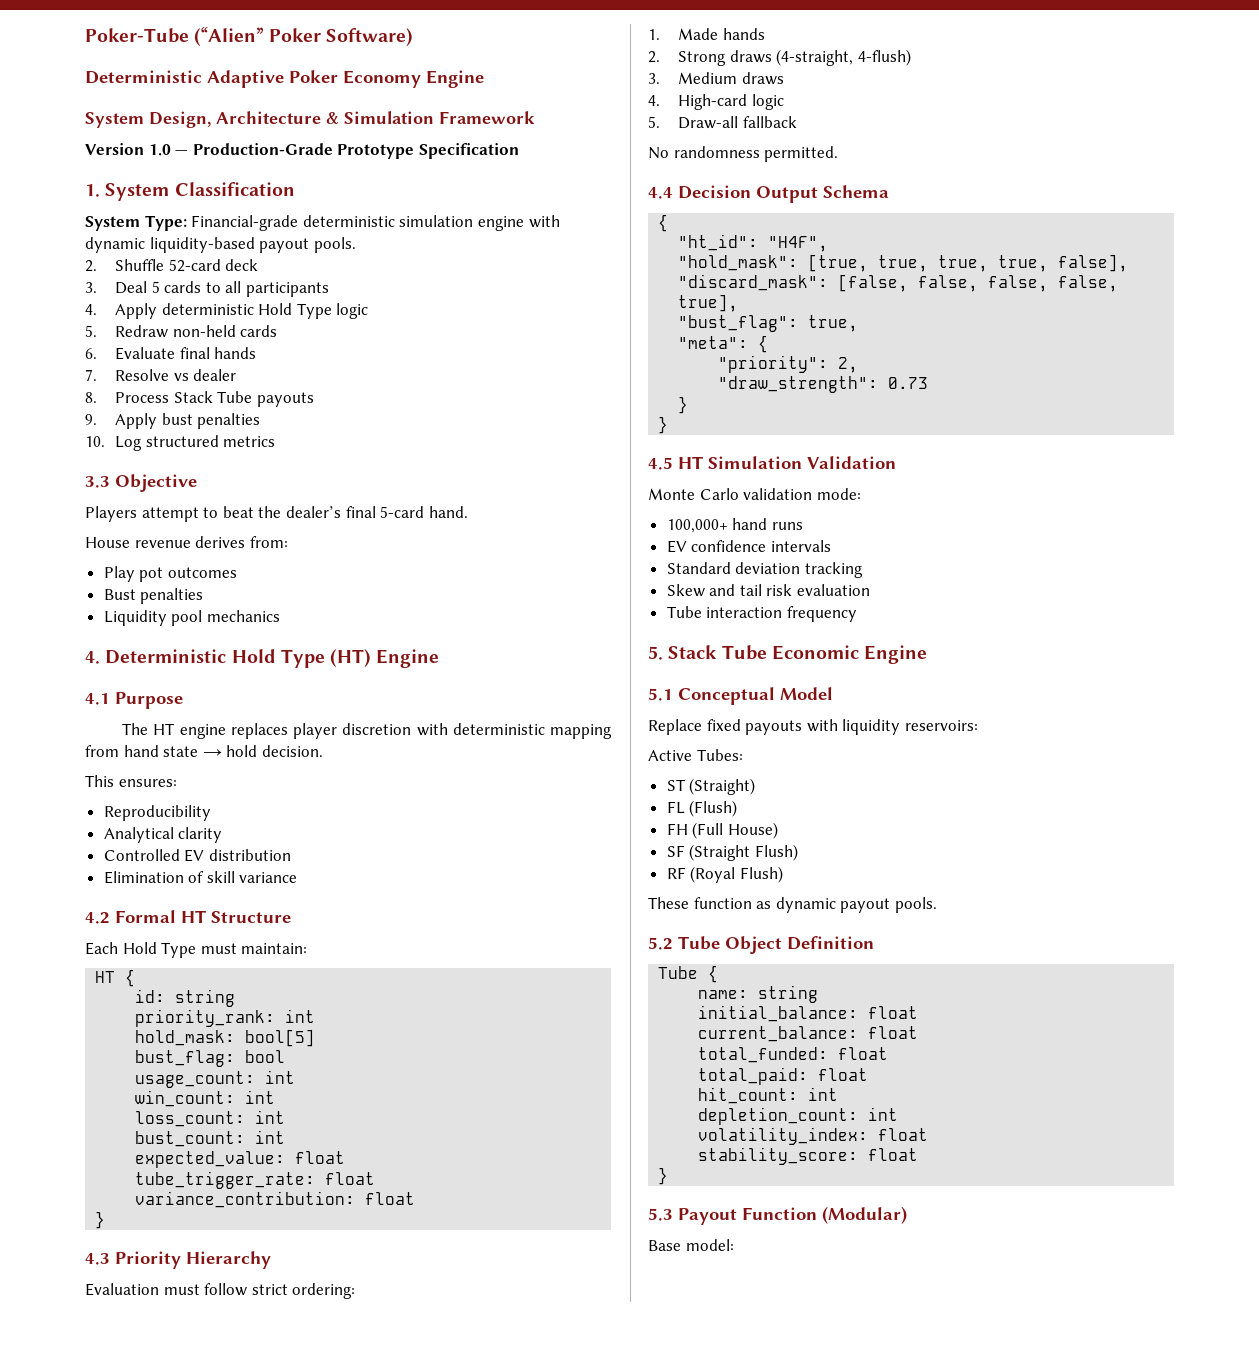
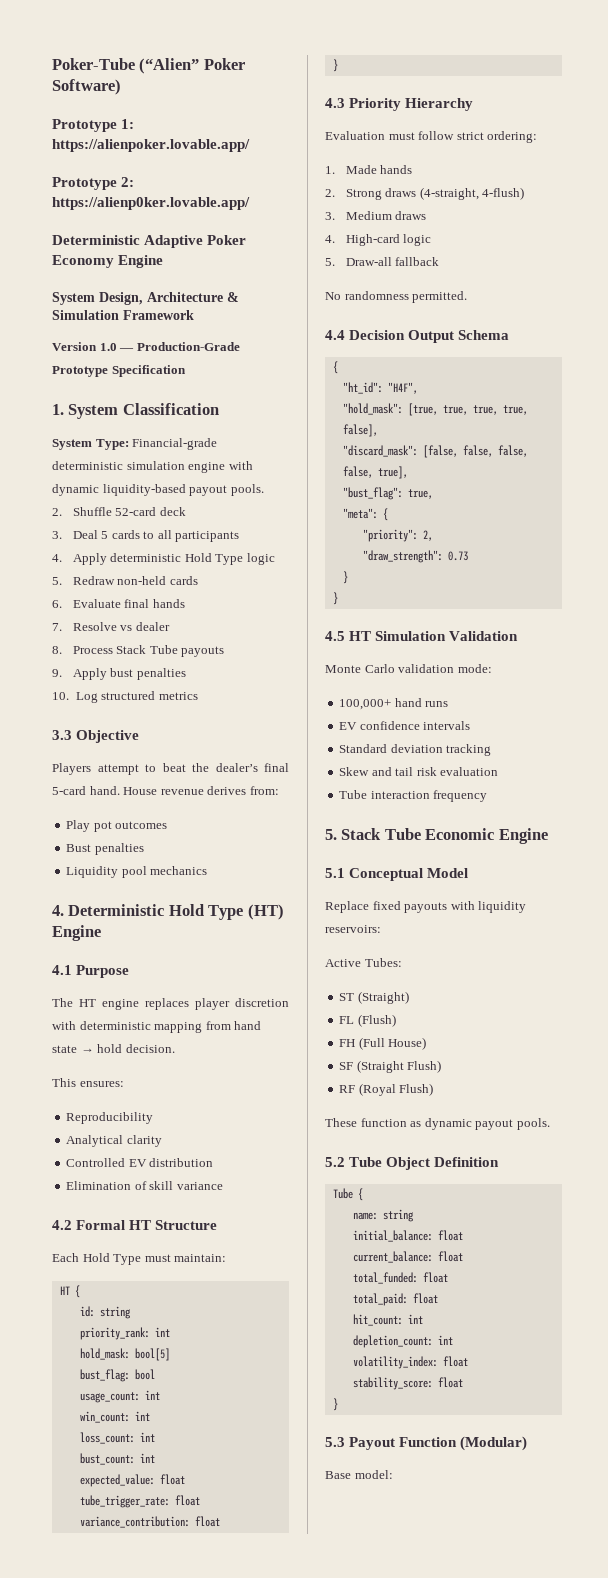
(413, 37) none -> [52,119,135,132] [52,139,250,152] [52,177,135,190] [52,197,250,210] // Prototype 1: https://alienpoker.lovable.app/ // Prototype 2: https://alienp0ker.lovable.app/
(468, 512) // -> (120, 790) none

